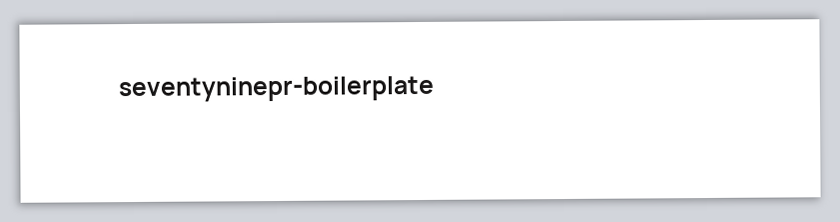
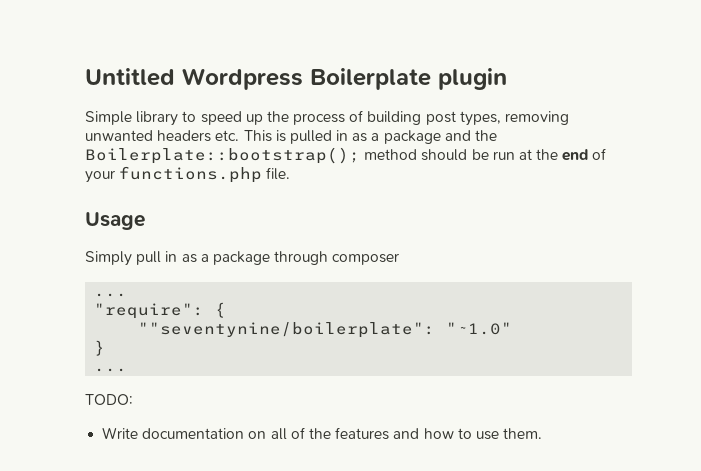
[118,75,434,103] seventyninepr-boilerplate -> [85,68,507,90] [85,110,570,126] [85,130,498,144] [85,147,607,164] [85,166,291,183] [85,212,145,230] [85,251,400,266] [94,293,128,297] [94,302,227,319] [138,322,513,338] [94,340,106,356] [94,368,128,372] [85,394,133,405] [102,427,543,440] Untitled Wordpress Boilerplate plugin // Simple library to speed up the process of building post types, removing unwanted headers etc. This is pulled in as a package and the Boilerplate::bootstrap(); method should be run at the end of your functions.php file. // Usage // Simply pull in as a package through composer // ... // "require": { // ""seventynine/boilerplate": "~1.0" // } // ... // TODO: // Write documentation on all of the features and how to use them.

